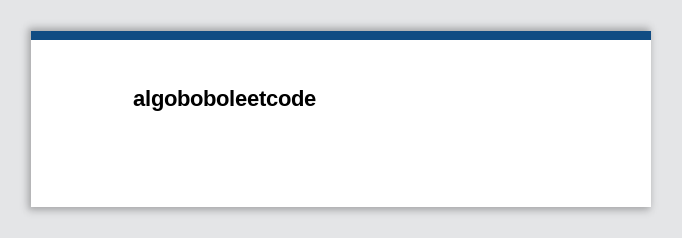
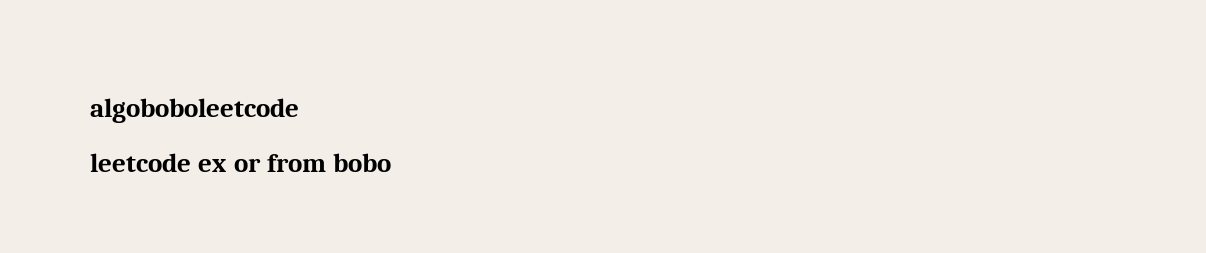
(316, 100) none -> [90,153,392,172] // leetcode ex or from bobo

